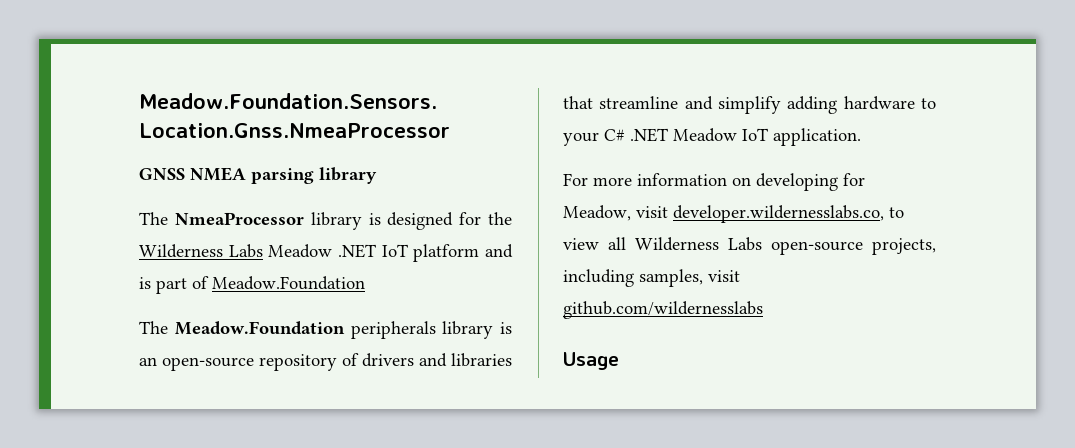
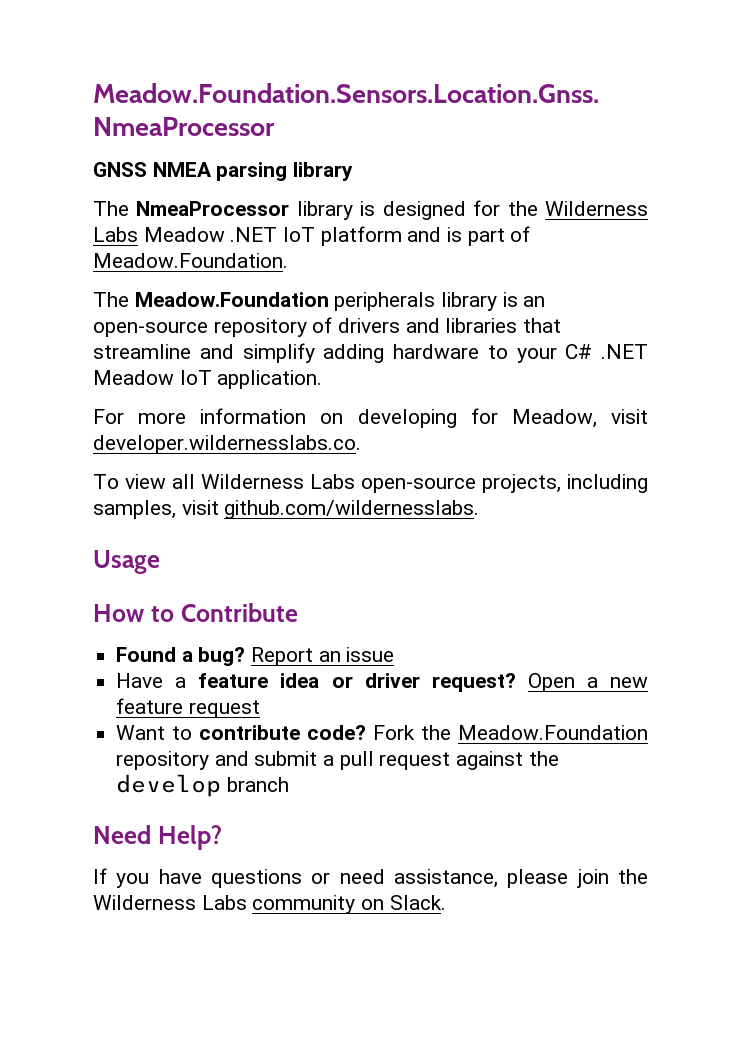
[212,276,365,290] Meadow.Foundation -> [93,253,288,268] Meadow.Foundation.
[673,205,904,223] developer.wildernesslabs.co, to -> [93,435,361,454] [93,474,119,489] developer.wildernesslabs.co. // To
[563,301,763,319] github.com/wildernesslabs -> [224,500,480,519] github.com/wildernesslabs.
(619, 361) none -> [93,603,298,622] [116,647,395,666] [116,673,649,692] [116,698,260,718] [116,725,648,740] [116,751,559,770] [116,774,289,797] [93,825,222,850] [93,868,648,888] [93,895,446,914] // How to Contribute // Found a bug? Report an issue // Have a feature idea or driver request? Open a new feature request // Want to contribute code? Fork the Meadow.Foundation repository and submit a pull request against the develop branch // Need Help? // If you have questions or need assistance, please join the Wilderness Labs community on Slack.

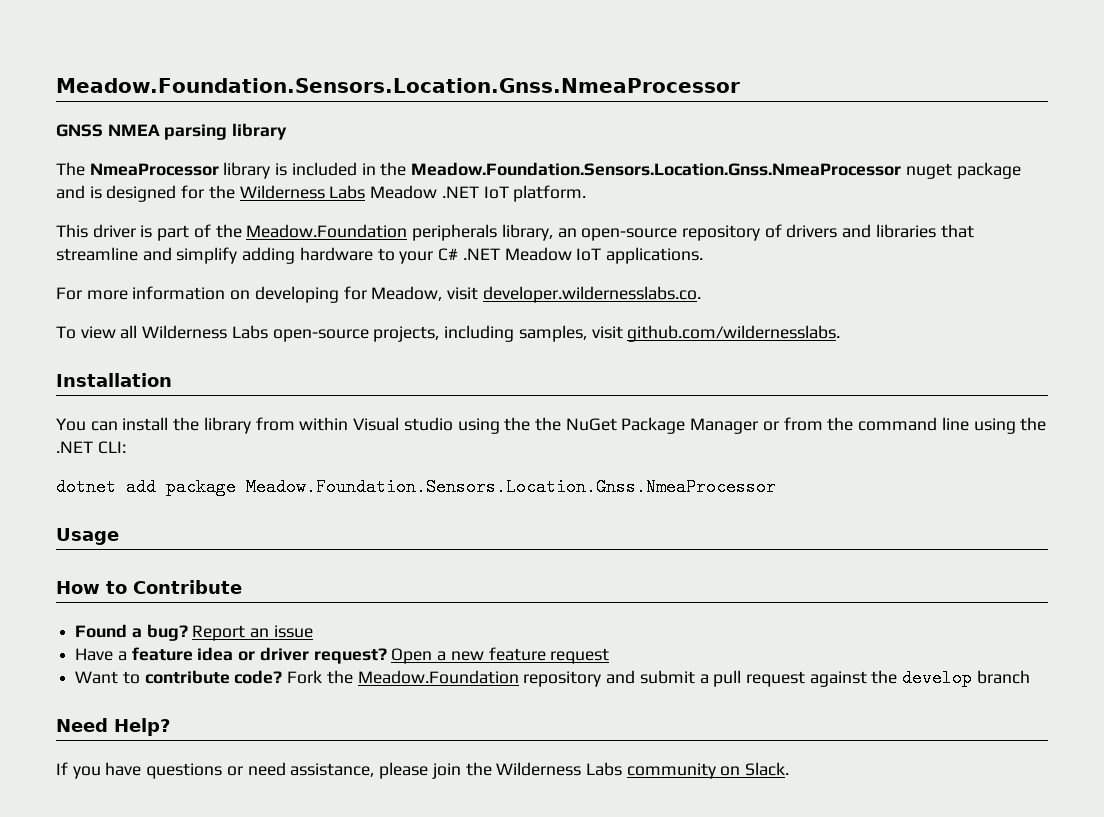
(376, 208) none -> [291,162,1021,179] [56,185,102,199] included in the Meadow.Foundation.Sensors.Location.Gnss.NmeaProcessor nuget package and is
[320,226,531,246] [93,253,288,268] [93,292,518,311] platform and is part of Meadow.Foundation. // The Meadow.Foundation peripherals library is -> [513,185,587,202] [56,224,553,241] platform. // This driver is part of the Meadow.Foundation peripherals library,
[217,370,323,389] application. -> [605,247,703,264] applications.
(480, 509) none -> [56,373,172,387] [56,417,1047,434] [56,441,126,454] [56,478,776,496] // Installation // You can install the library from within Visual studio using the the NuGet Package Manager or from the command line using the .NET CLI: // dotnet add package Meadow.Foundation.Sensors.Location.Gnss.NmeaProcessor

